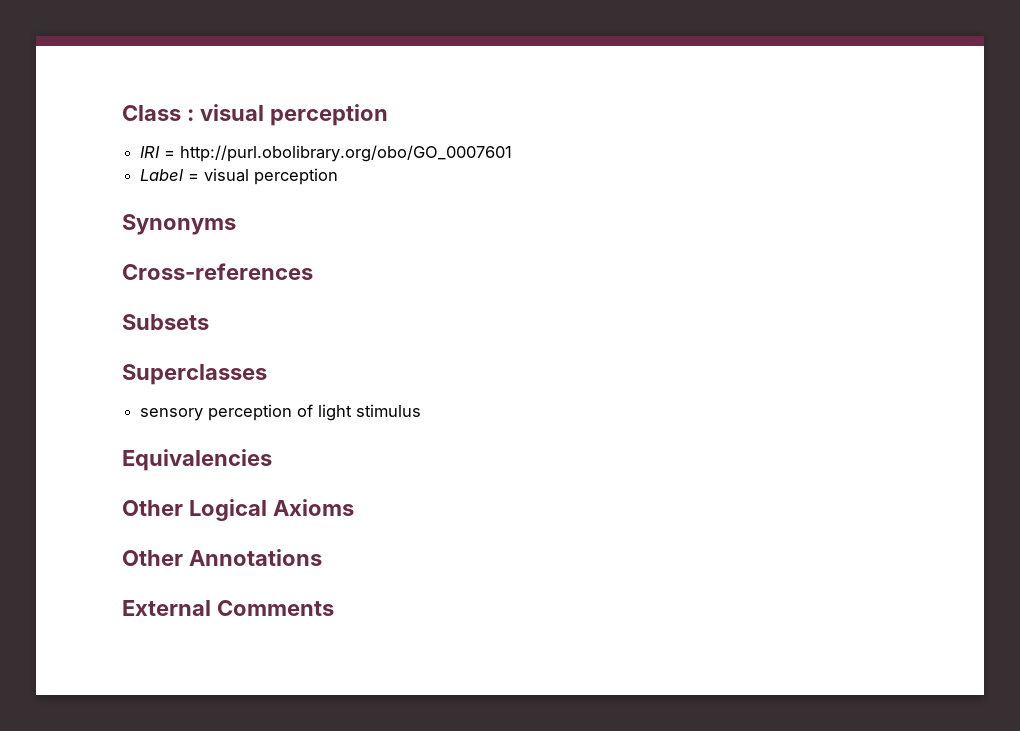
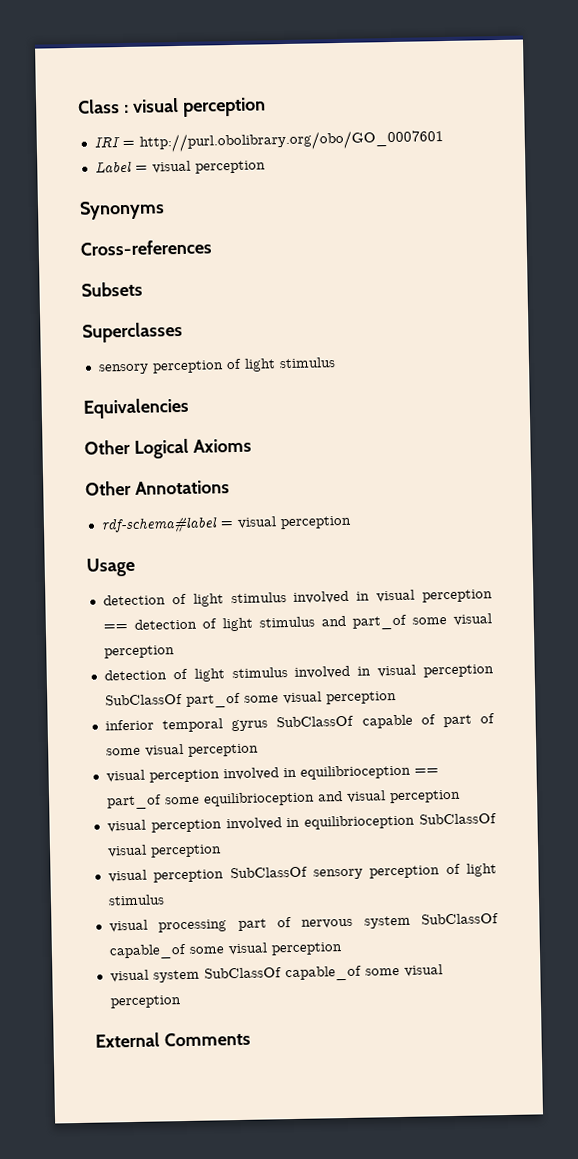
(322, 557) none -> [100,515,352,534] [86,557,135,577] [102,589,493,607] [102,613,493,632] [103,645,175,659] [103,664,494,682] [104,691,397,708] [104,713,495,733] [105,743,259,757] [105,764,439,783] [106,789,461,810] [106,813,497,833] [106,844,222,858] [107,863,498,883] [107,894,165,906] [108,913,500,933] [108,942,343,960] [109,964,443,983] [109,995,181,1009] // rdf-schema#label = visual perception // Usage // detection of light stimulus involved in visual perception == detection of light stimulus and part_of some visual perception // detection of light stimulus involved in visual perception SubClassOf part_of some visual perception // inferior temporal gyrus SubClassOf capable of part of some visual perception // visual perception involved in equilibrioception == part_of some equilibrioception and visual perception // visual perception involved in equilibrioception SubClassOf visual perception // visual perception SubClassOf sensory perception of light stimulus // visual processing part of nervous system SubClassOf capable_of some visual perception // visual system SubClassOf capable_of some visual perception

